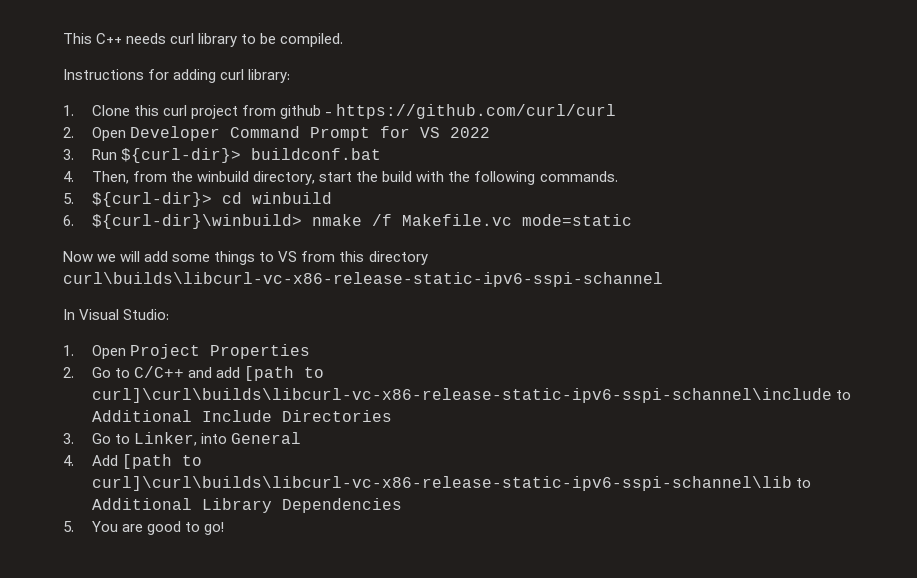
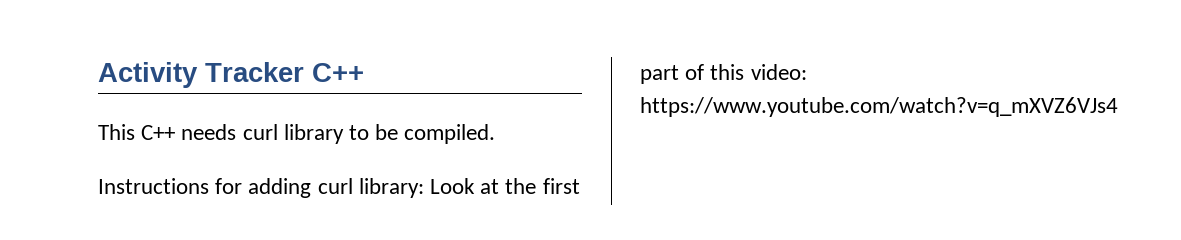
(63, 38) none -> [98,62,364,88] Activity Tracker C++ //
[63,104,617,119] [63,126,491,141] [63,148,382,163] [63,171,618,185] [63,192,332,207] [63,214,632,229] [63,251,428,265] [63,272,663,287] [63,309,170,320] [63,344,311,359] [63,366,325,381] [91,388,852,403] [91,410,392,422] [63,432,302,446] [63,454,203,469] [91,476,812,491] [91,498,402,513] [63,521,225,535] // 1. Clone this curl project from github - https://github.com/curl/curl // 2. Open Developer Command Prompt for VS 2022 // 3. Run ${curl-dir}> buildconf.bat // 4. Then, from the winbuild directory, start the build with the following commands. // 5. ${curl-dir}> cd winbuild // 6. ${curl-dir}\winbuild> nmake /f Makefile.vc mode=static // Now we will add some things to VS from this directory curl\builds\libcurl-vc-x86-release-static-ipv6-sspi-schannel // In Visual Studio: // 1. Open Project Properties // 2. Go to C/C++ and add [path to curl]\curl\builds\libcurl-vc-x86-release-static-ipv6-sspi-schannel\include to Additional Include Directories // 3. Go to Linker, into General // 4. Add [path to curl]\curl\builds\libcurl-vc-x86-release-static-ipv6-sspi-schannel\lib to Additional Library Dependencies // 5. You are good to go! -> [430,178,580,194] [640,64,807,84] [640,97,1118,117] Look at the first part of this video: https://www.youtube.com/watch?v=q_mXVZ6VJs4

